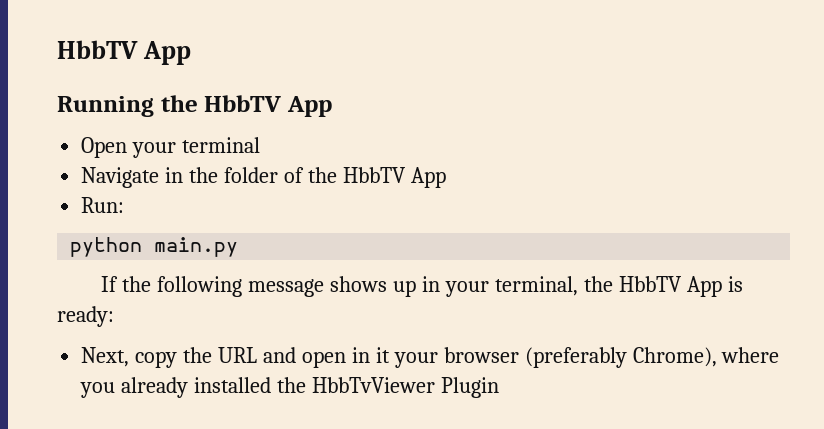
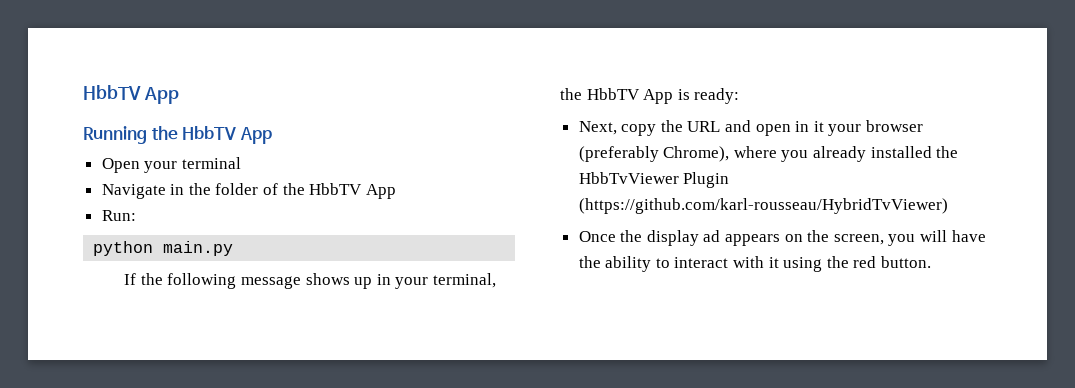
(499, 387) none -> [578,198,948,214] [578,230,986,246] [578,256,932,272] (https://github.com/karl-rousseau/HybridTvViewer) // Once the display ad appears on the screen, you will have the ability to interact with it using the red button.

